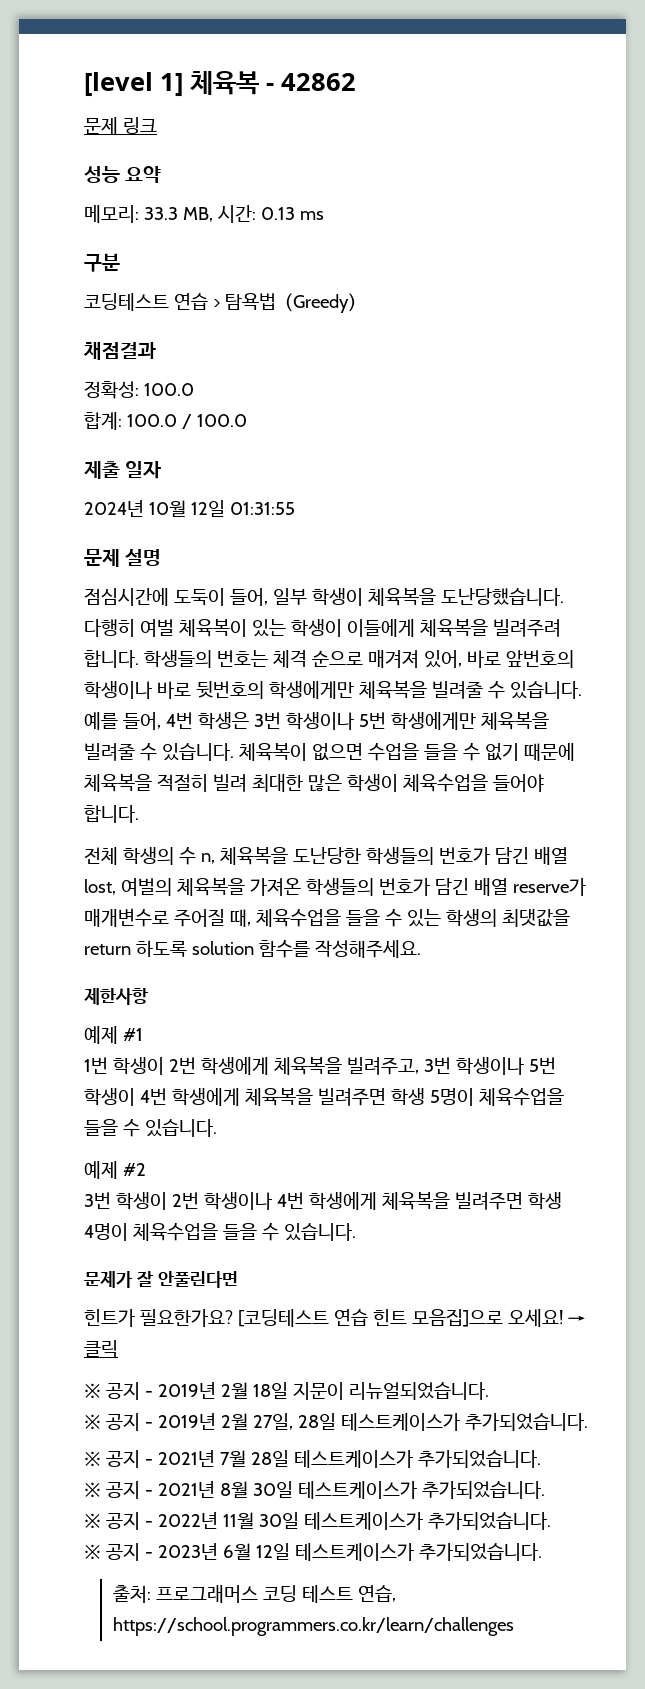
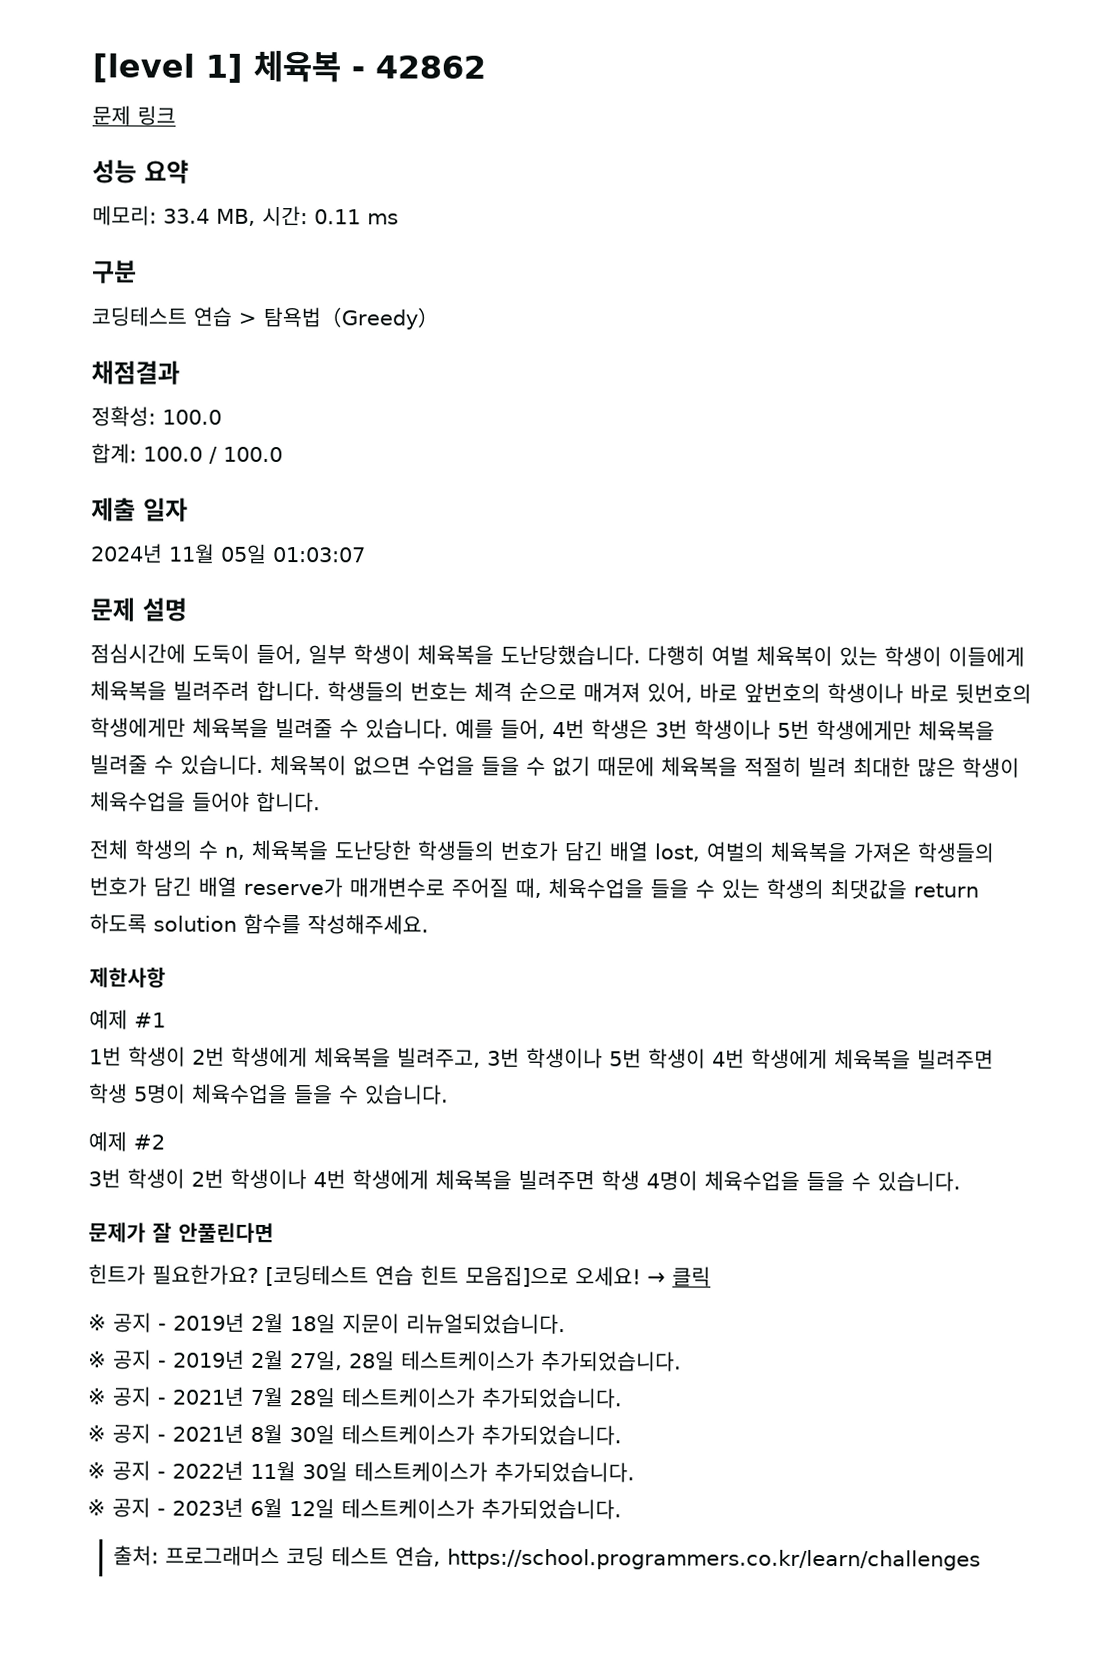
[143,207,178,220] 33.3 -> [163,208,210,224] 33.4
[260,207,295,220] 0.13 -> [314,209,361,225] 0.11
[148,500,295,517] 10월 12일 01:31:55 -> [168,543,366,564] 11월 05일 01:03:07

